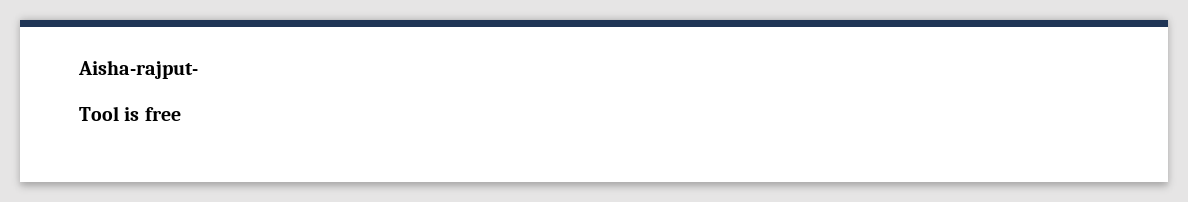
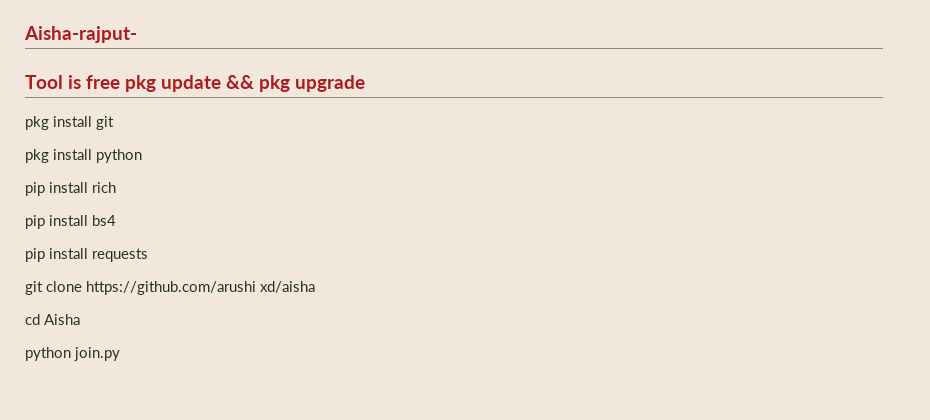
(181, 114) none -> [125,75,365,92] [25,116,114,130] [25,149,142,163] [25,182,116,196] [25,215,116,229] [25,248,148,262] [25,281,315,295] [25,314,80,325] [25,347,120,361] pkg update && pkg upgrade // pkg install git // pkg install python // pip install rich // pip install bs4 // pip install requests // git clone https://github.com/arushi xd/aisha // cd Aisha // python join.py

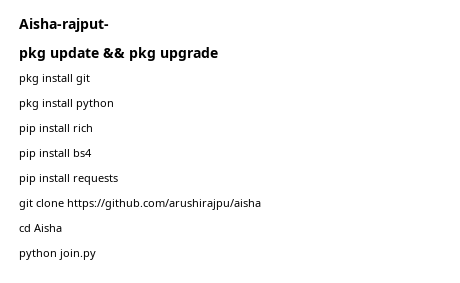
[25,75,120,89] Tool is free -> (109, 25) none
[86,281,315,295] https://github.com/arushi xd/aisha -> [67,199,261,210] https://github.com/arushirajpu/aisha

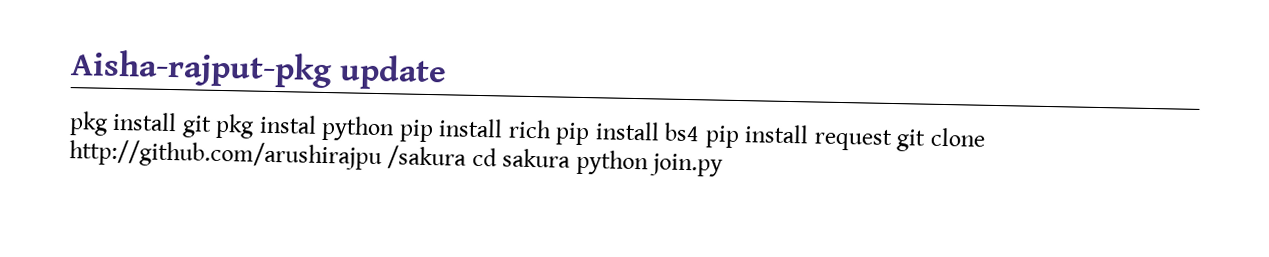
[19,18,109,32] [19,47,46,61] Aisha-rajput- // pkg -> [70,49,332,89] Aisha-rajput-pkg
[103,47,218,61] && pkg upgrade -> (448, 72) none
[19,99,114,110] // pkg install python // -> [215,113,396,142] pkg instal python
(93, 128) // -> (552, 129) none
[19,174,118,185] // pip install requests // -> [704,124,893,151] pip install request
[67,199,261,210] [19,224,62,232] https://github.com/arushirajpu/aisha // cd Aisha // -> [69,139,572,171] http://github.com/arushirajpu /sakura cd sakura

